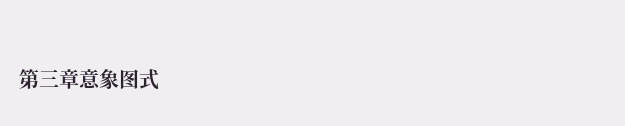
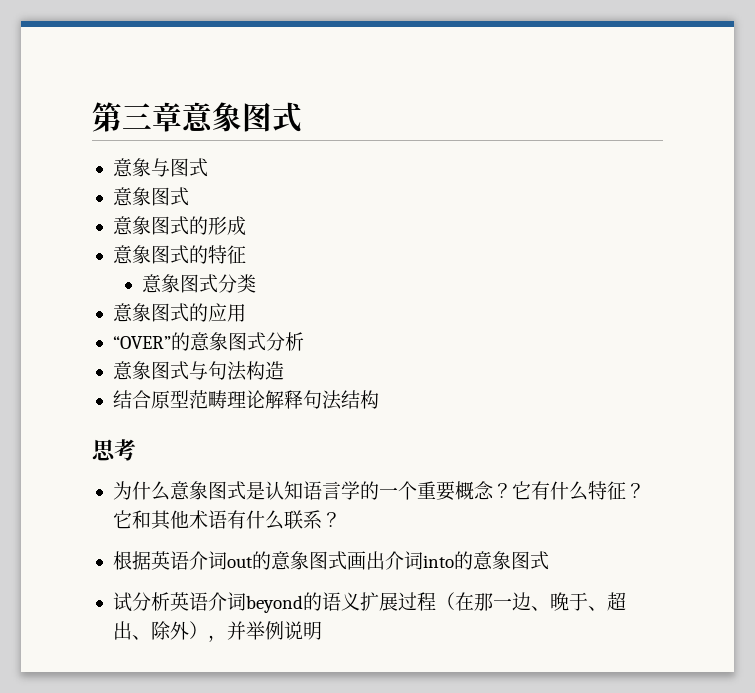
(159, 79) none -> [112,158,208,177] [112,187,189,206] [112,216,246,236] [112,245,246,264] [142,274,257,293] [112,303,246,322] [112,332,304,351] [112,361,284,381] [112,390,379,410] [92,439,136,461] [112,481,645,501] [112,510,341,530] [112,551,549,570] [112,592,626,613] [112,621,322,642] // 意象与图式 // 意象图式 // 意象图式的形成 // 意象图式的特征 // 意象图式分类 // 意象图式的应用 // “OVER”的意象图式分析 // 意象图式与句法构造 // 结合原型范畴理论解释句法结构 // 思考 // 为什么意象图式是认知语言学的一个重要概念？它有什么特征？它和其他术语有什么联系？ // 根据英语介词out的意象图式画出介词into的意象图式 // 试分析英语介词beyond的语义扩展过程（在那一边、晚于、超出、除外），并举例说明

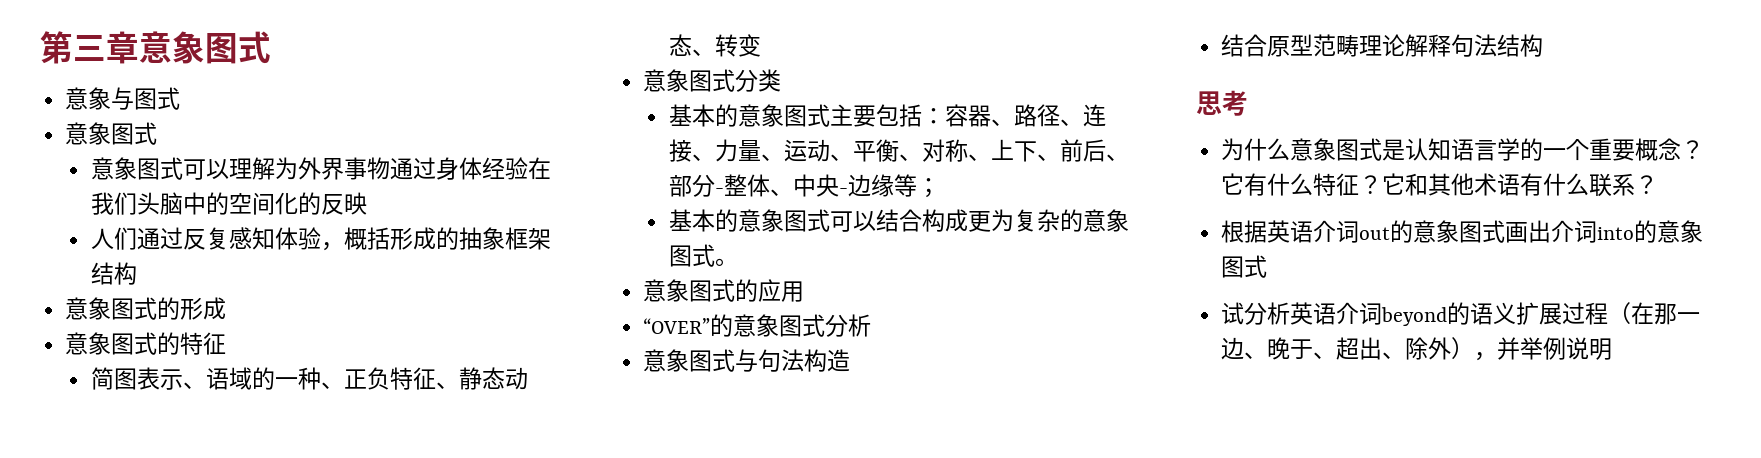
(189, 196) none -> [90,157,551,180] [90,192,367,215] [90,227,551,251] [90,262,137,285] // 意象图式可以理解为外界事物通过身体经验在我们头脑中的空间化的反映 // 人们通过反复感知体验，概括形成的抽象框架结构
[142,274,257,293] 意象图式分类 -> [90,367,528,390] [668,34,761,57] [643,69,782,92] [668,104,1106,127] [668,139,1129,162] [668,174,940,198] [668,209,1129,232] [668,244,738,267] 简图表示、语域的一种、正负特征、静态动态、转变 // 意象图式分类 // 基本的意象图式主要包括：容器、路径、连接、力量、运动、平衡、对称、上下、前后、部分-整体、中央-边缘等； // 基本的意象图式可以结合构成更为复杂的意象图式。

